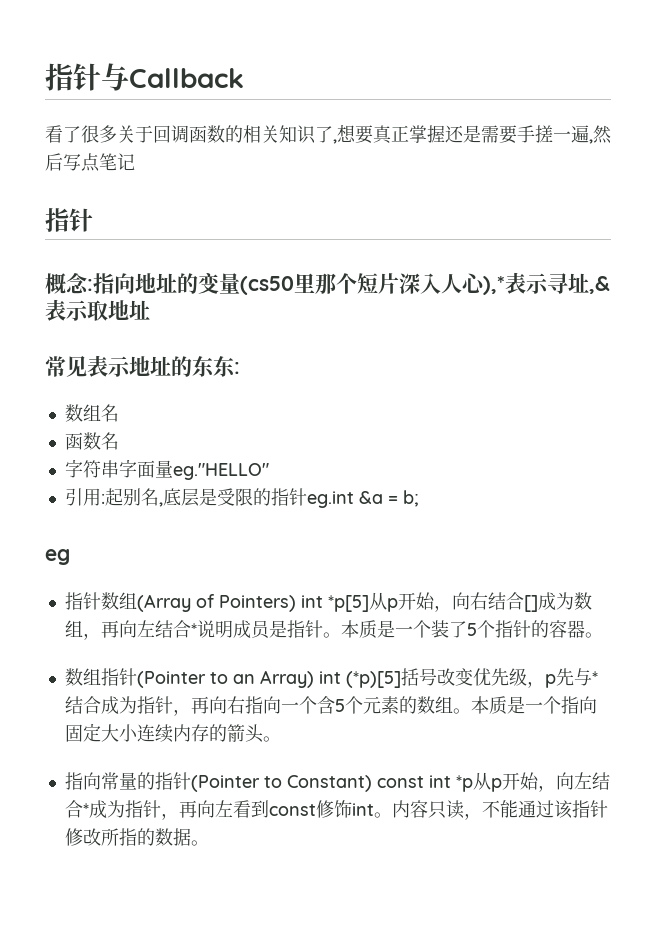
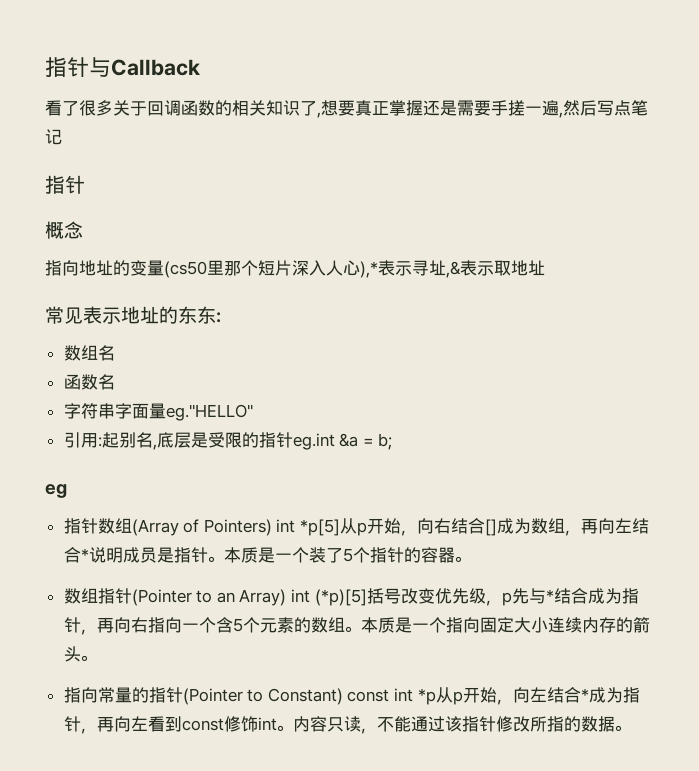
[87,279,93,291] : -> (83, 230) //

